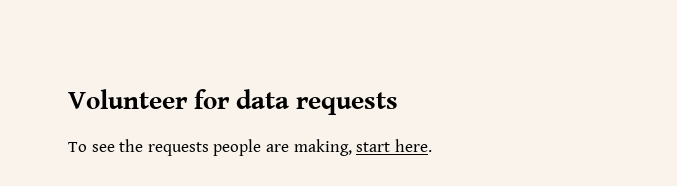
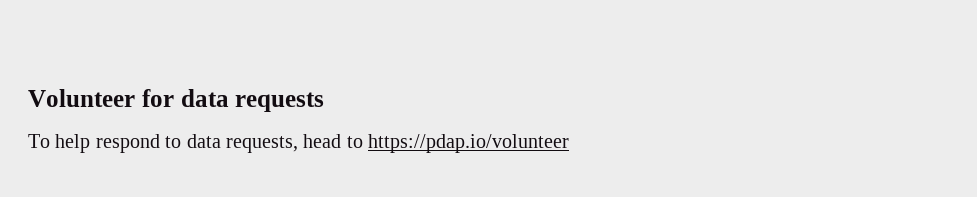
[91,139,432,156] see the requests people are making, start here. -> [55,134,570,153] help respond to data requests, head to https://pdap.io/volunteer

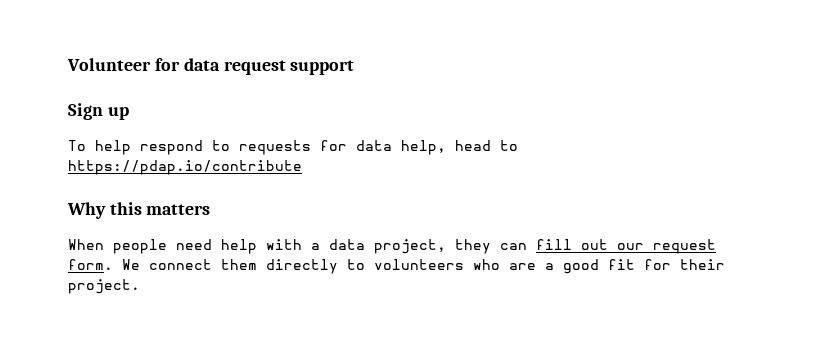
[235,92,325,112] requests -> [223,60,355,75] [68,103,129,120] request support // Sign up
[186,134,570,153] data requests, head to https://pdap.io/volunteer -> [239,140,518,155] [68,160,302,175] [67,202,211,219] [68,239,716,254] [68,259,725,274] [68,279,140,294] requests for data help, head to https://pdap.io/contribute // Why this matters // When people need help with a data project, they can fill out our request form. We connect them directly to volunteers who are a good fit for their project.

